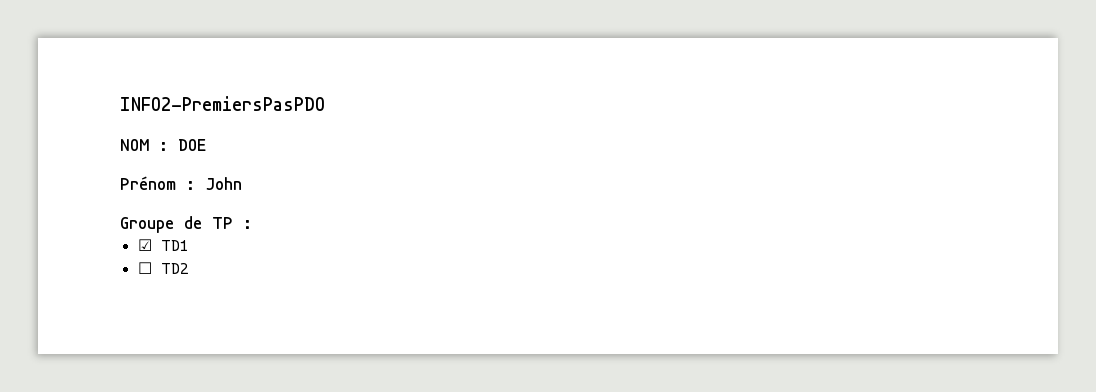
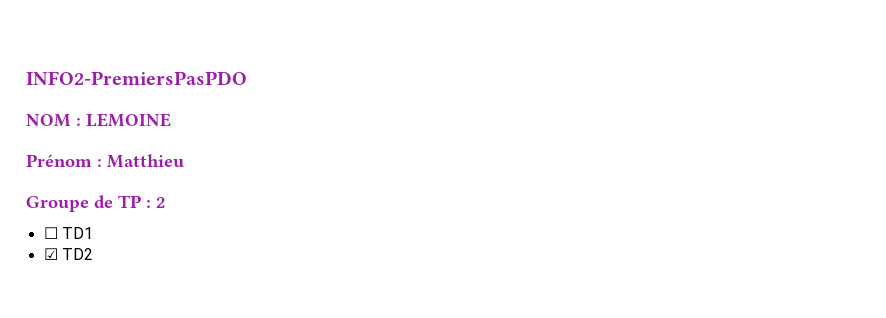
[178,139,206,151] DOE -> [86,113,171,127] LEMOINE
[205,177,242,190] John -> [107,154,184,168] Matthieu
(252, 224) none -> [156,197,166,208] [43,227,93,239] 2 // ☐ TD1
[160,240,189,251] [137,262,152,274] TD1 // ☐ -> (58, 254) none

